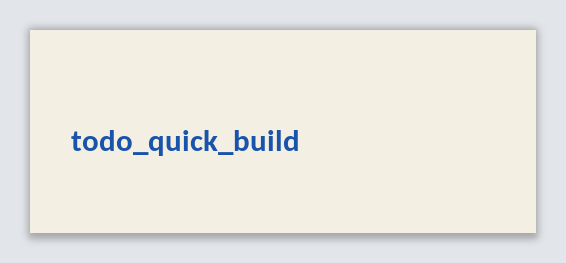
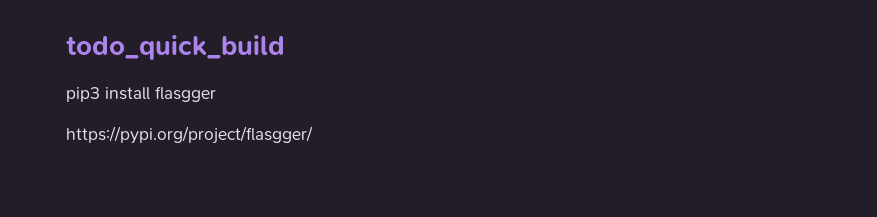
(300, 143) none -> [66,86,216,102] [66,126,313,144] // pip3 install flasgger // https://pypi.org/project/flasgger/

